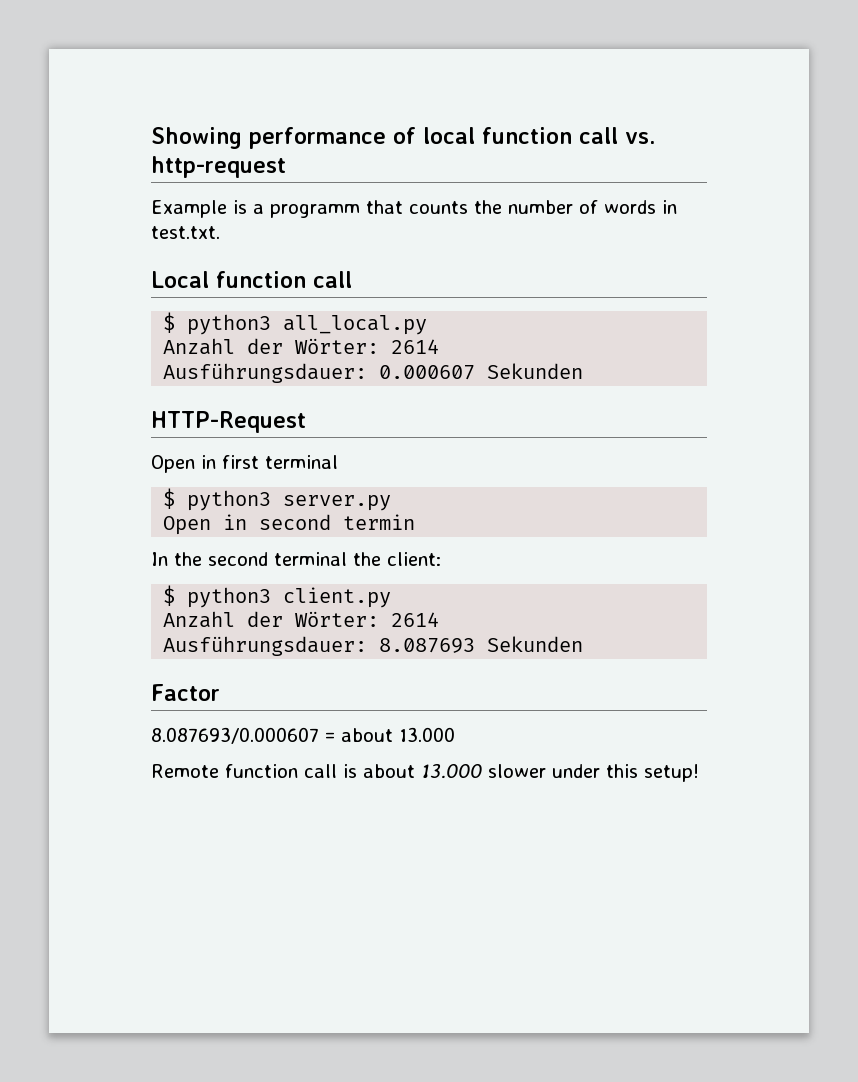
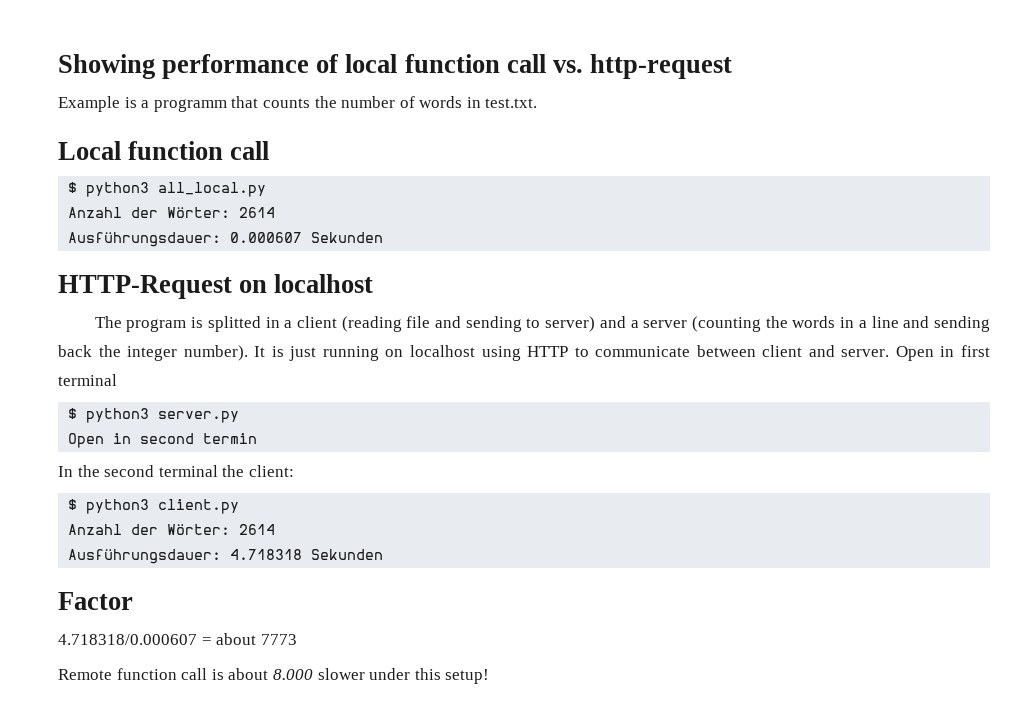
(306, 422) // -> [239,274,374,293] [94,316,991,332] [58,345,890,361] on localhost // The program is splitted in a client (reading file and sending to server) and a server (counting the words in a line and sending back the integer number). It is just running on localhost using HTTP to communicate between client and server.
[379,638,476,653] 8.087693 -> [230,549,303,560] 4.718318
[151,727,319,744] 8.087693/0.000607 -> [58,634,197,645] 4.718318/0.000607
[399,727,455,742] 13.000 -> [260,634,297,645] 7773
[421,764,482,779] 13.000 -> [272,669,313,680] 8.000

